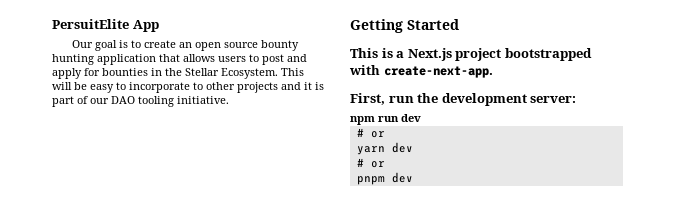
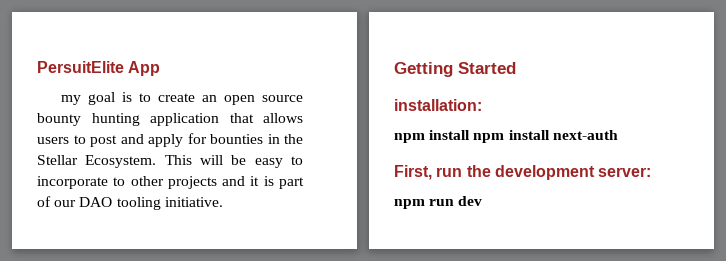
[72,40,94,48] Our -> [60,95,81,105] my
[350,48,592,61] [349,65,493,78] This is a Next.js project bootstrapped with create-next-app. -> [394,99,482,111] [394,130,618,143] installation: // npm install npm install next-auth
[356,128,385,138] [356,142,413,155] [356,158,385,168] [356,172,413,185] // # or // yarn dev // # or // pnpm dev -> (483, 201) none

